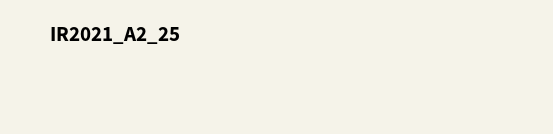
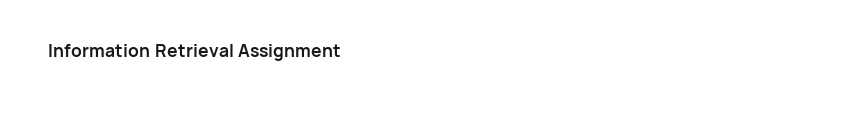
[50,27,180,44] IR2021_A2_25 -> [48,44,342,61] Information Retrieval Assignment

